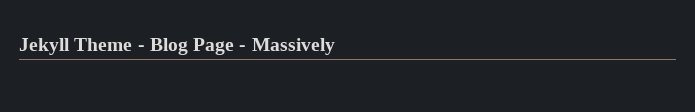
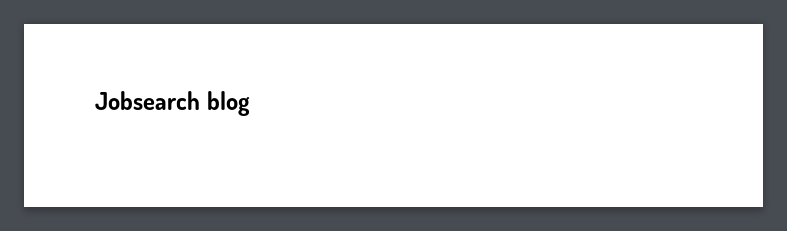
[19,38,335,55] Jekyll Theme - Blog Page - Massively -> [95,91,250,116] Jobsearch blog

